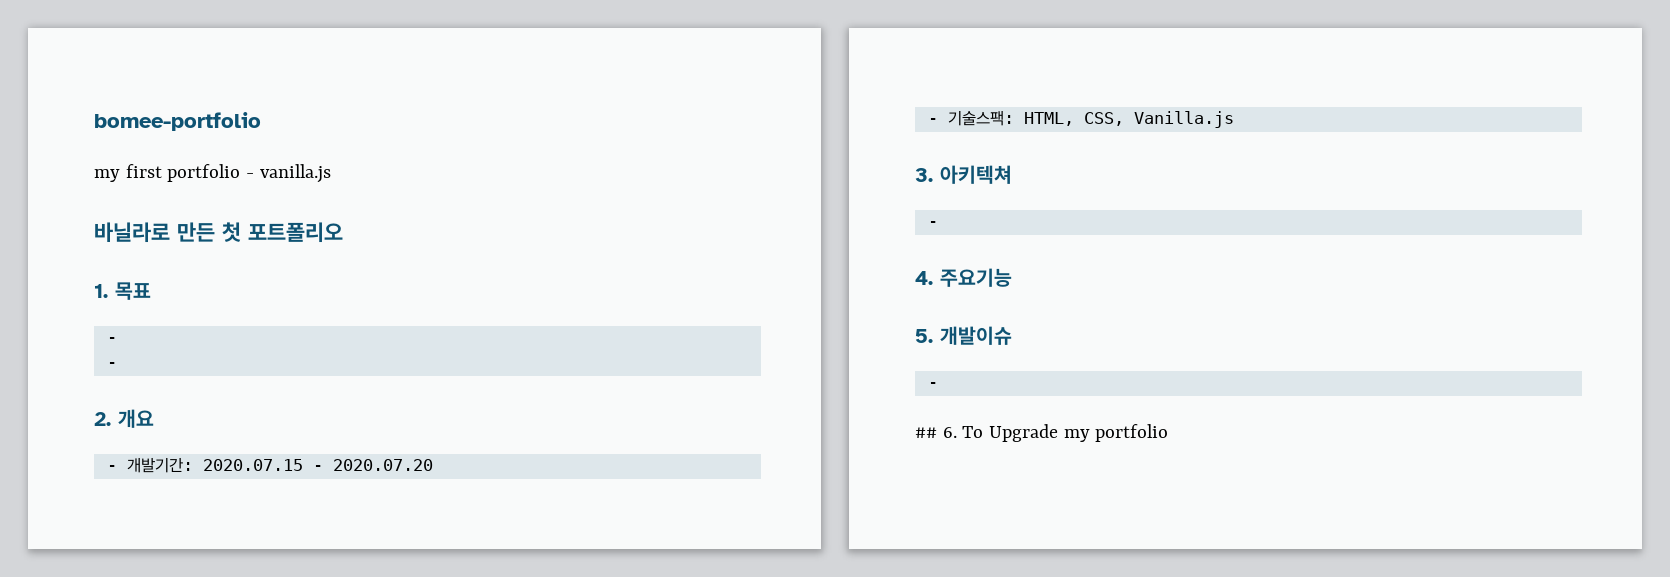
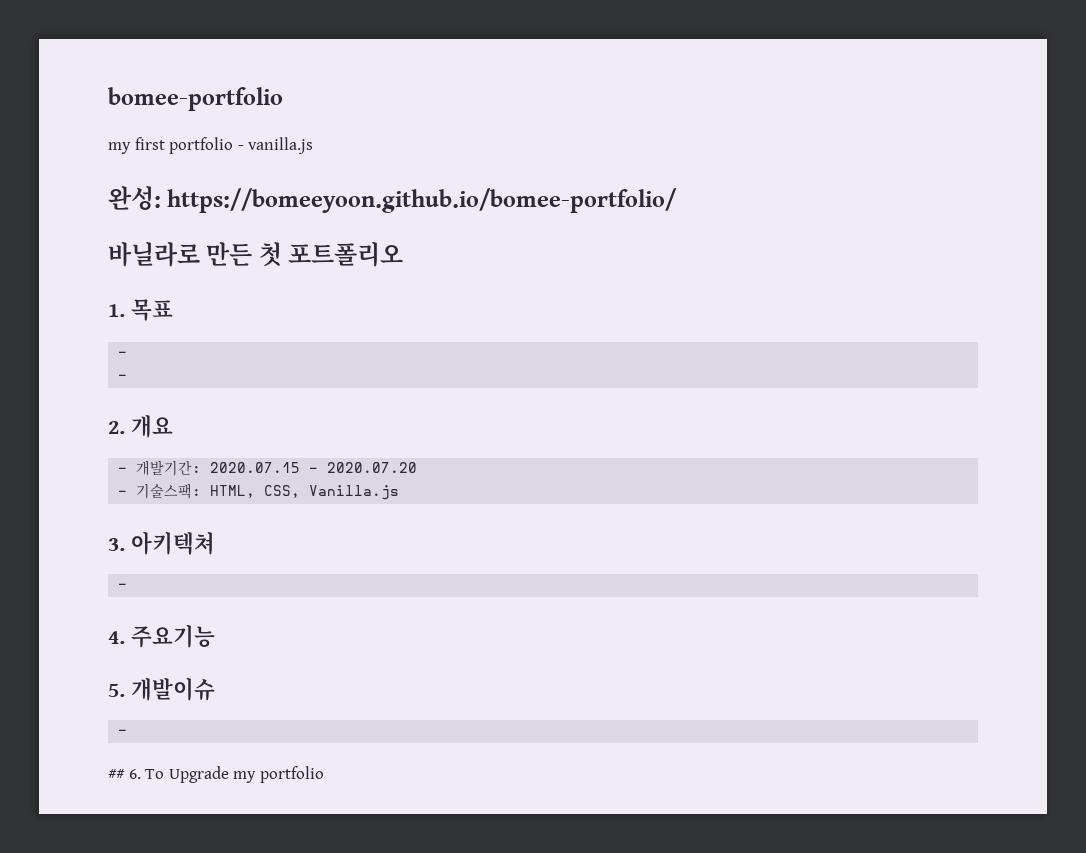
(331, 173) none -> [108,186,678,213] // 완성: https://bomeeyoon.github.io/bomee-portfolio/

